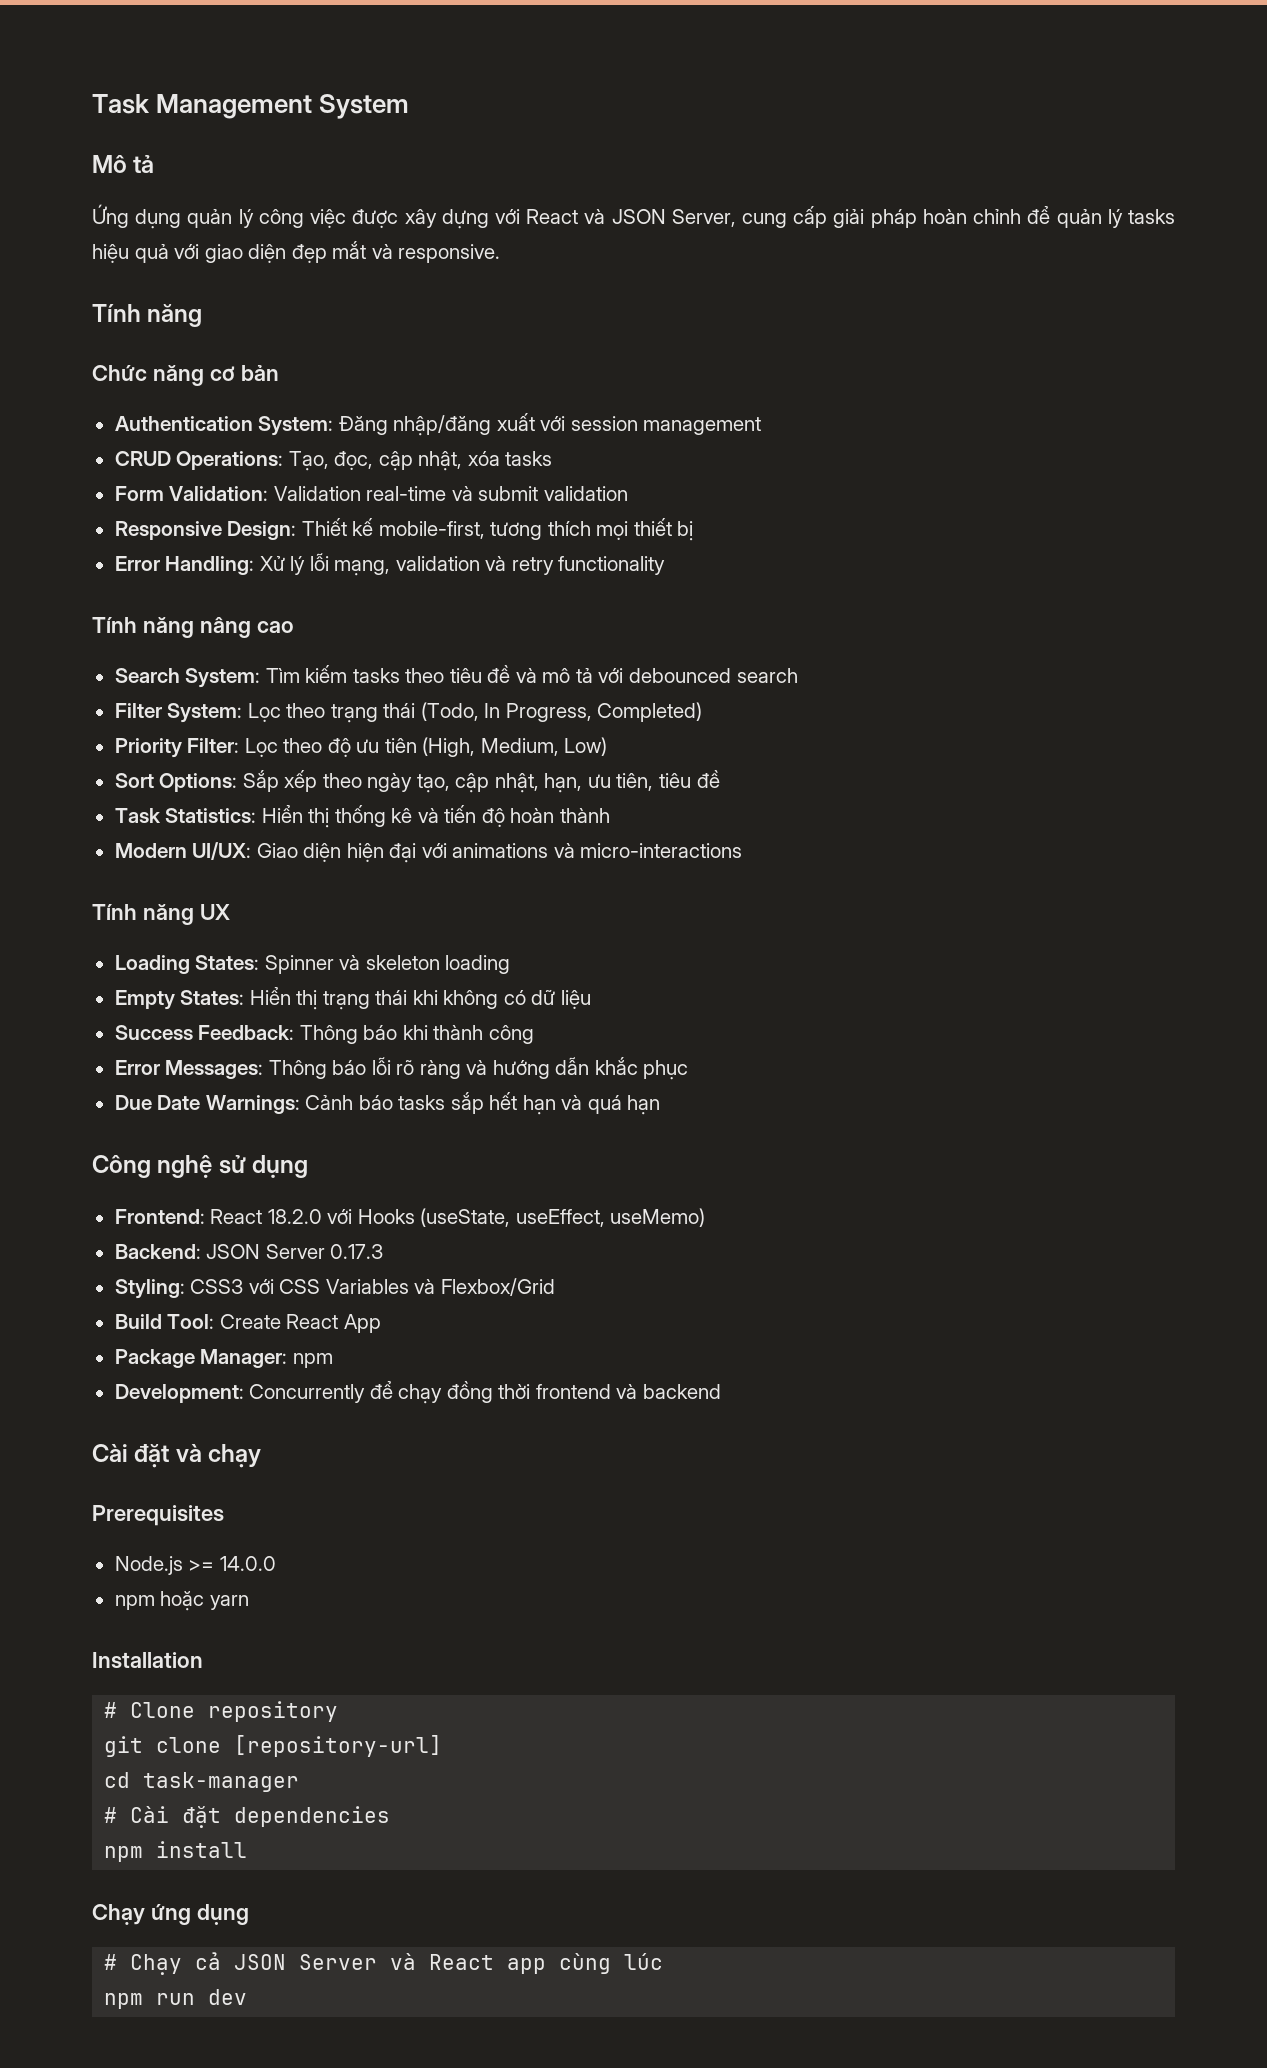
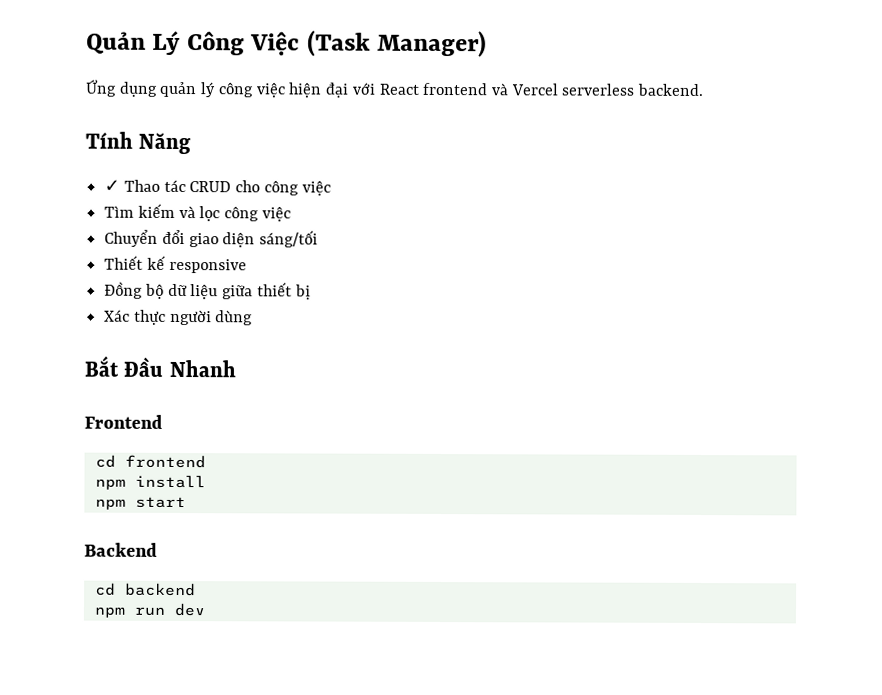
[92,94,410,119] [92,155,155,173] Task Management System // Mô tả -> [86,30,488,58] Quản Lý Công Việc (Task Manager)
[352,206,1176,229] [92,241,501,263] [92,304,203,327] [92,365,279,386] [114,413,762,436] [114,451,553,471] [114,486,628,501] [114,518,694,541] [114,553,666,576] [92,617,294,638] [114,665,798,688] [114,702,703,723] [114,737,608,758] [114,770,720,793] [114,805,610,828] [114,842,743,863] [92,904,230,925] [114,955,511,974] [114,987,591,1010] [114,1025,534,1044] [114,1057,689,1080] [114,1092,661,1115] [92,1155,309,1178] [114,1208,706,1227] [114,1244,384,1259] [114,1278,555,1299] [114,1314,381,1333] [114,1349,333,1368] [114,1381,721,1404] [92,1444,262,1468] [92,1505,224,1526] [114,1556,276,1575] [114,1591,249,1611] [92,1652,203,1669] [104,1701,339,1722] [104,1735,443,1757] [104,1772,300,1792] [104,1806,391,1828] [104,1841,248,1862] [92,1904,249,1925] [104,1952,664,1975] được xây dựng với React và JSON Server, cung cấp giải pháp hoàn chỉnh để quản lý tasks hiệu quả với giao diện đẹp mắt và responsive. // Tính năng // Chức năng cơ bản // Authentication System: Đăng nhập/đăng xuất với session management // CRUD Operations: Tạo, đọc, cập nhật, xóa tasks // Form Validation: Validation real-time và submit validation // Responsive Design: Thiết kế mobile-first, tương thích mọi thiết bị // Error Handling: Xử lý lỗi mạng, validation và retry functionality // Tính năng nâng cao // Search System: Tìm kiếm tasks theo tiêu đề và mô tả với debounced search // Filter System: Lọc theo trạng thái (Todo, In Progress, Completed) // Priority Filter: Lọc theo độ ưu tiên (High, Medium, Low) // Sort Options: Sắp xếp theo ngày tạo, cập nhật, hạn, ưu tiên, tiêu đề // Task Statistics: Hiển thị thống kê và tiến độ hoàn thành // Modern UI/UX: Giao diện hiện đại với animations và micro-interactions // Tính năng UX // Loading States: Spinner và skeleton loading // Empty States: Hiển thị trạng thái khi không có dữ liệu // Success Feedback: Thông báo khi thành công // Error Messages: Thông báo lỗi rõ ràng và hướng dẫn khắc phục // Due Date Warnings: Cảnh báo tasks sắp hết hạn và quá hạn // Công nghệ sử dụng // Frontend: React 18.2.0 với Hooks (useState, useEffect, useMemo) // Backend: JSON Server 0.17.3 // Styling: CSS3 với CSS Variables và Flexbox/Grid // Build Tool: Create React App // Package Manager: npm // Development: Concurrently để chạy đồng thời frontend và backend // Cài đặt và chạy // Prerequisites // Node.js >= 14.0.0 // npm hoặc yarn // Installation // # Clone repository // git clone [repository-url] // cd task-manager // # Cài đặt dependencies // npm install // Chạy ứng dụng // # Chạy cả JSON Server và React app cùng lúc -> [288,82,705,98] [85,131,192,155] [104,179,331,196] [104,203,291,222] [104,229,319,248] [104,255,247,274] [104,281,311,300] [104,309,254,326] [84,355,236,378] [84,414,163,429] [94,454,206,469] [94,474,206,490] [94,496,186,510] [84,542,158,557] [94,582,196,597] hiện đại với React frontend và Vercel serverless backend. // Tính Năng // ✓ Thao tác CRUD cho công việc // Tìm kiếm và lọc công việc // Chuyển đổi giao diện sáng/tối // Thiết kế responsive // Đồng bộ dữ liệu giữa thiết bị // Xác thực người dùng // Bắt Đầu Nhanh // Frontend // cd frontend // npm install // npm start // Backend // cd backend

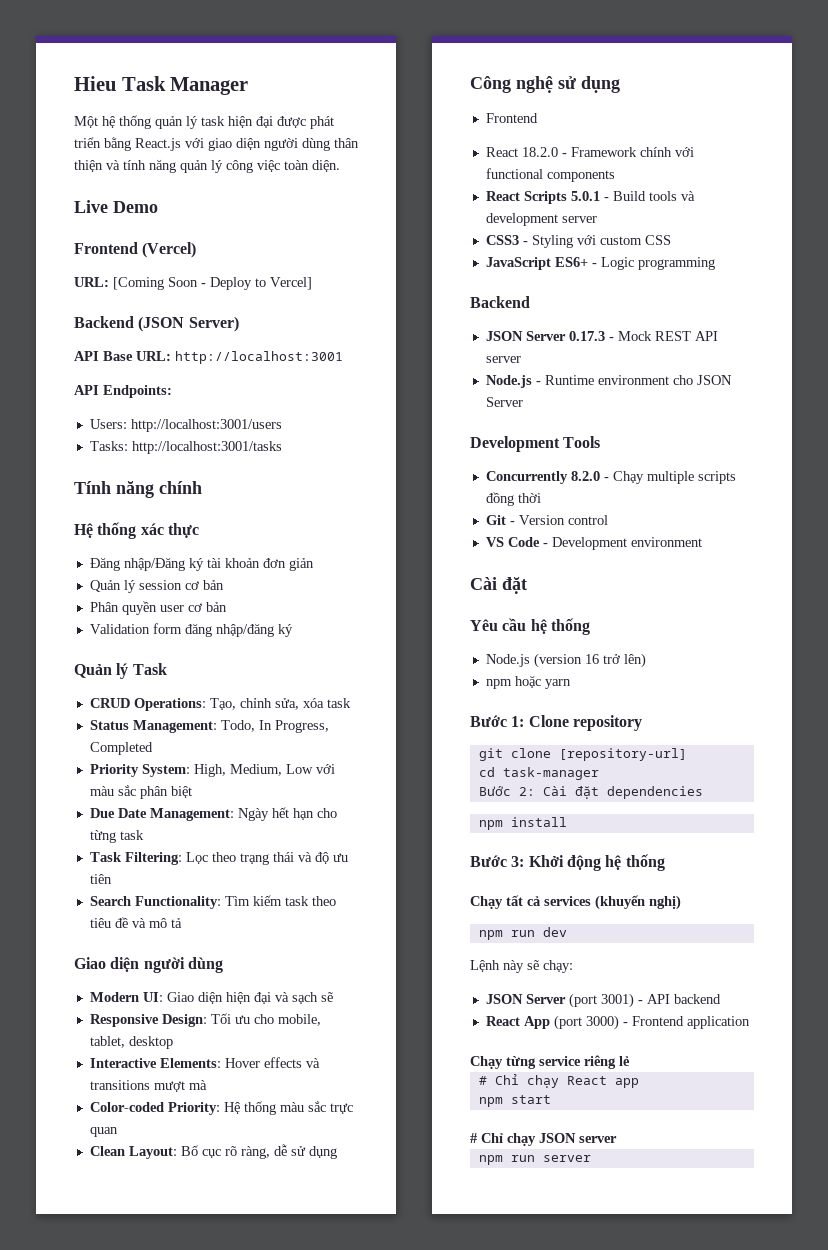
[86,30,488,58] [85,79,705,98] [85,131,192,155] [104,179,331,196] [104,203,291,222] [104,229,319,248] [104,255,247,274] [104,281,311,300] [104,309,254,326] [84,355,236,378] [84,414,163,429] [94,454,206,469] [94,474,206,490] [94,496,186,510] [84,542,158,557] [94,582,196,597] [93,602,206,618] Quản Lý Công Việc (Task Manager) // Ứng dụng quản lý công việc hiện đại với React frontend và Vercel serverless backend. // Tính Năng // ✓ Thao tác CRUD cho công việc // Tìm kiếm và lọc công việc // Chuyển đổi giao diện sáng/tối // Thiết kế responsive // Đồng bộ dữ liệu giữa thiết bị // Xác thực người dùng // Bắt Đầu Nhanh // Frontend // cd frontend // npm install // npm start // Backend // cd backend // npm run dev -> [74,76,249,95] [74,115,334,129] [74,137,359,151] [74,159,340,173] [74,200,158,213] [74,242,197,258] [74,277,312,290] [74,316,239,332] [74,351,343,364] [74,385,172,398] [89,419,282,432] [89,441,282,454] [74,481,202,498] [74,522,199,539] [89,557,314,571] [89,580,224,593] [89,601,227,615] [89,623,293,637] [74,663,167,679] [89,698,351,711] [89,720,329,733] [89,742,153,755] [89,764,335,777] [89,785,192,799] [89,807,337,821] [89,830,144,843] [89,852,348,865] [89,874,112,884] [89,895,336,909] [89,917,182,928] [74,957,223,973] [89,992,333,1004] [89,1013,321,1027] [89,1036,173,1049] [89,1057,320,1068] [89,1080,207,1092] [89,1101,353,1115] [89,1127,118,1137] [89,1144,337,1159] [470,76,620,93] [485,113,538,123] [485,147,694,157] [485,168,615,182] [485,191,695,204] [485,213,597,226] [485,235,671,248] [485,257,715,270] [470,296,530,308] [485,331,718,341] [485,356,521,363] [485,375,732,388] [485,397,523,407] [470,436,601,452] [485,471,736,484] [485,492,541,506] [485,515,608,525] [485,537,702,550] [470,577,527,594] [470,618,590,635] [485,653,646,668] [485,675,571,689] [470,715,642,731] [478,748,687,761] [478,767,599,780] [478,786,703,799] [478,817,567,830] [470,854,665,871] [470,895,681,910] [478,927,567,940] [470,960,573,973] [485,993,721,1008] [485,1015,750,1030] [470,1055,630,1069] [478,1074,639,1088] [478,1095,551,1107] [470,1133,617,1146] [478,1155,591,1165] Hieu Task Manager // Một hệ thống quản lý task hiện đại được phát triển bằng React.js với giao diện người dùng thân thiện và tính năng quản lý công việc toàn diện. // Live Demo // Frontend (Vercel) // URL: [Coming Soon - Deploy to Vercel] // Backend (JSON Server) // API Base URL: http://localhost:3001 // API Endpoints: // Users: http://localhost:3001/users // Tasks: http://localhost:3001/tasks // Tính năng chính // Hệ thống xác thực // Đăng nhập/Đăng ký tài khoản đơn giản // Quản lý session cơ bản // Phân quyền user cơ bản // Validation form đăng nhập/đăng ký // Quản lý Task // CRUD Operations: Tạo, chỉnh sửa, xóa task // Status Management: Todo, In Progress, Completed // Priority System: High, Medium, Low với màu sắc phân biệt // Due Date Management: Ngày hết hạn cho từng task // Task Filtering: Lọc theo trạng thái và độ ưu tiên // Search Functionality: Tìm kiếm task theo tiêu đề và mô tả // Giao diện người dùng // Modern UI: Giao diện hiện đại và sạch sẽ // Responsive Design: Tối ưu cho mobile, tablet, desktop // Interactive Elements: Hover effects và transitions mượt mà // Color-coded Priority: Hệ thống màu sắc trực quan // Clean Layout: Bố cục rõ ràng, dễ sử dụng // Công nghệ sử dụng // Frontend // React 18.2.0 - Framework chính với functional components // React Scripts 5.0.1 - Build tools và development server // CSS3 - Styling với custom CSS // JavaScript ES6+ - Logic programming // Backend // JSON Server 0.17.3 - Mock REST API server // Node.js - Runtime environment cho JSON Server // Development Tools // Concurrently 8.2.0 - Chạy multiple scripts đồng thời // Git - Version control // VS Code - Development environment // Cài đặt // Yêu cầu hệ thống // Node.js (version 16 trở lên) // npm hoặc yarn // Bước 1: Clone repository // git clone [repository-url] // cd task-manager // Bước 2: Cài đặt dependencies // npm install // Bước 3: Khởi động hệ thống // Chạy tất cả services (khuyến nghị) // npm run dev // Lệnh này sẽ chạy: // JSON Server (port 3001) - API backend // React App (port 3000) - Frontend application // Chạy từng service riêng lẻ // # Chỉ chạy React app // npm start // # Chỉ chạy JSON server // npm run server

